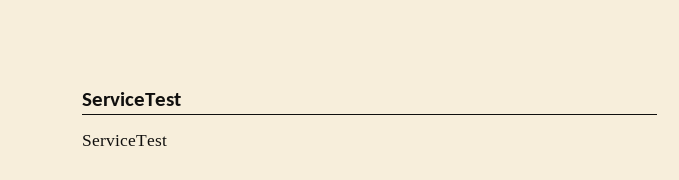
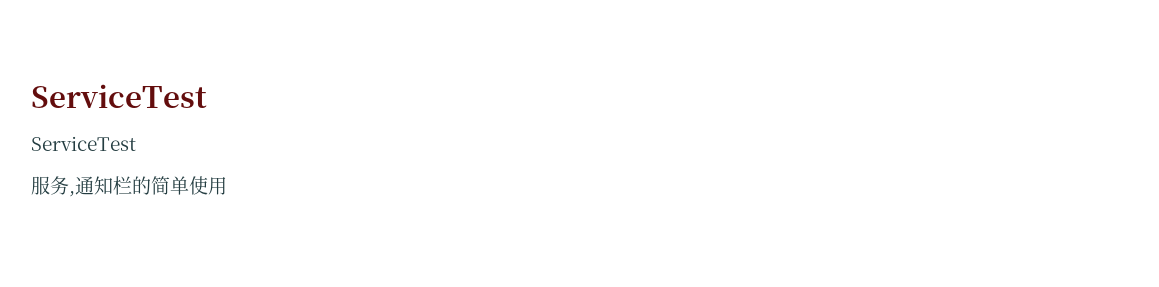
(167, 140) none -> [31,176,227,197] // 服务,通知栏的简单使用

